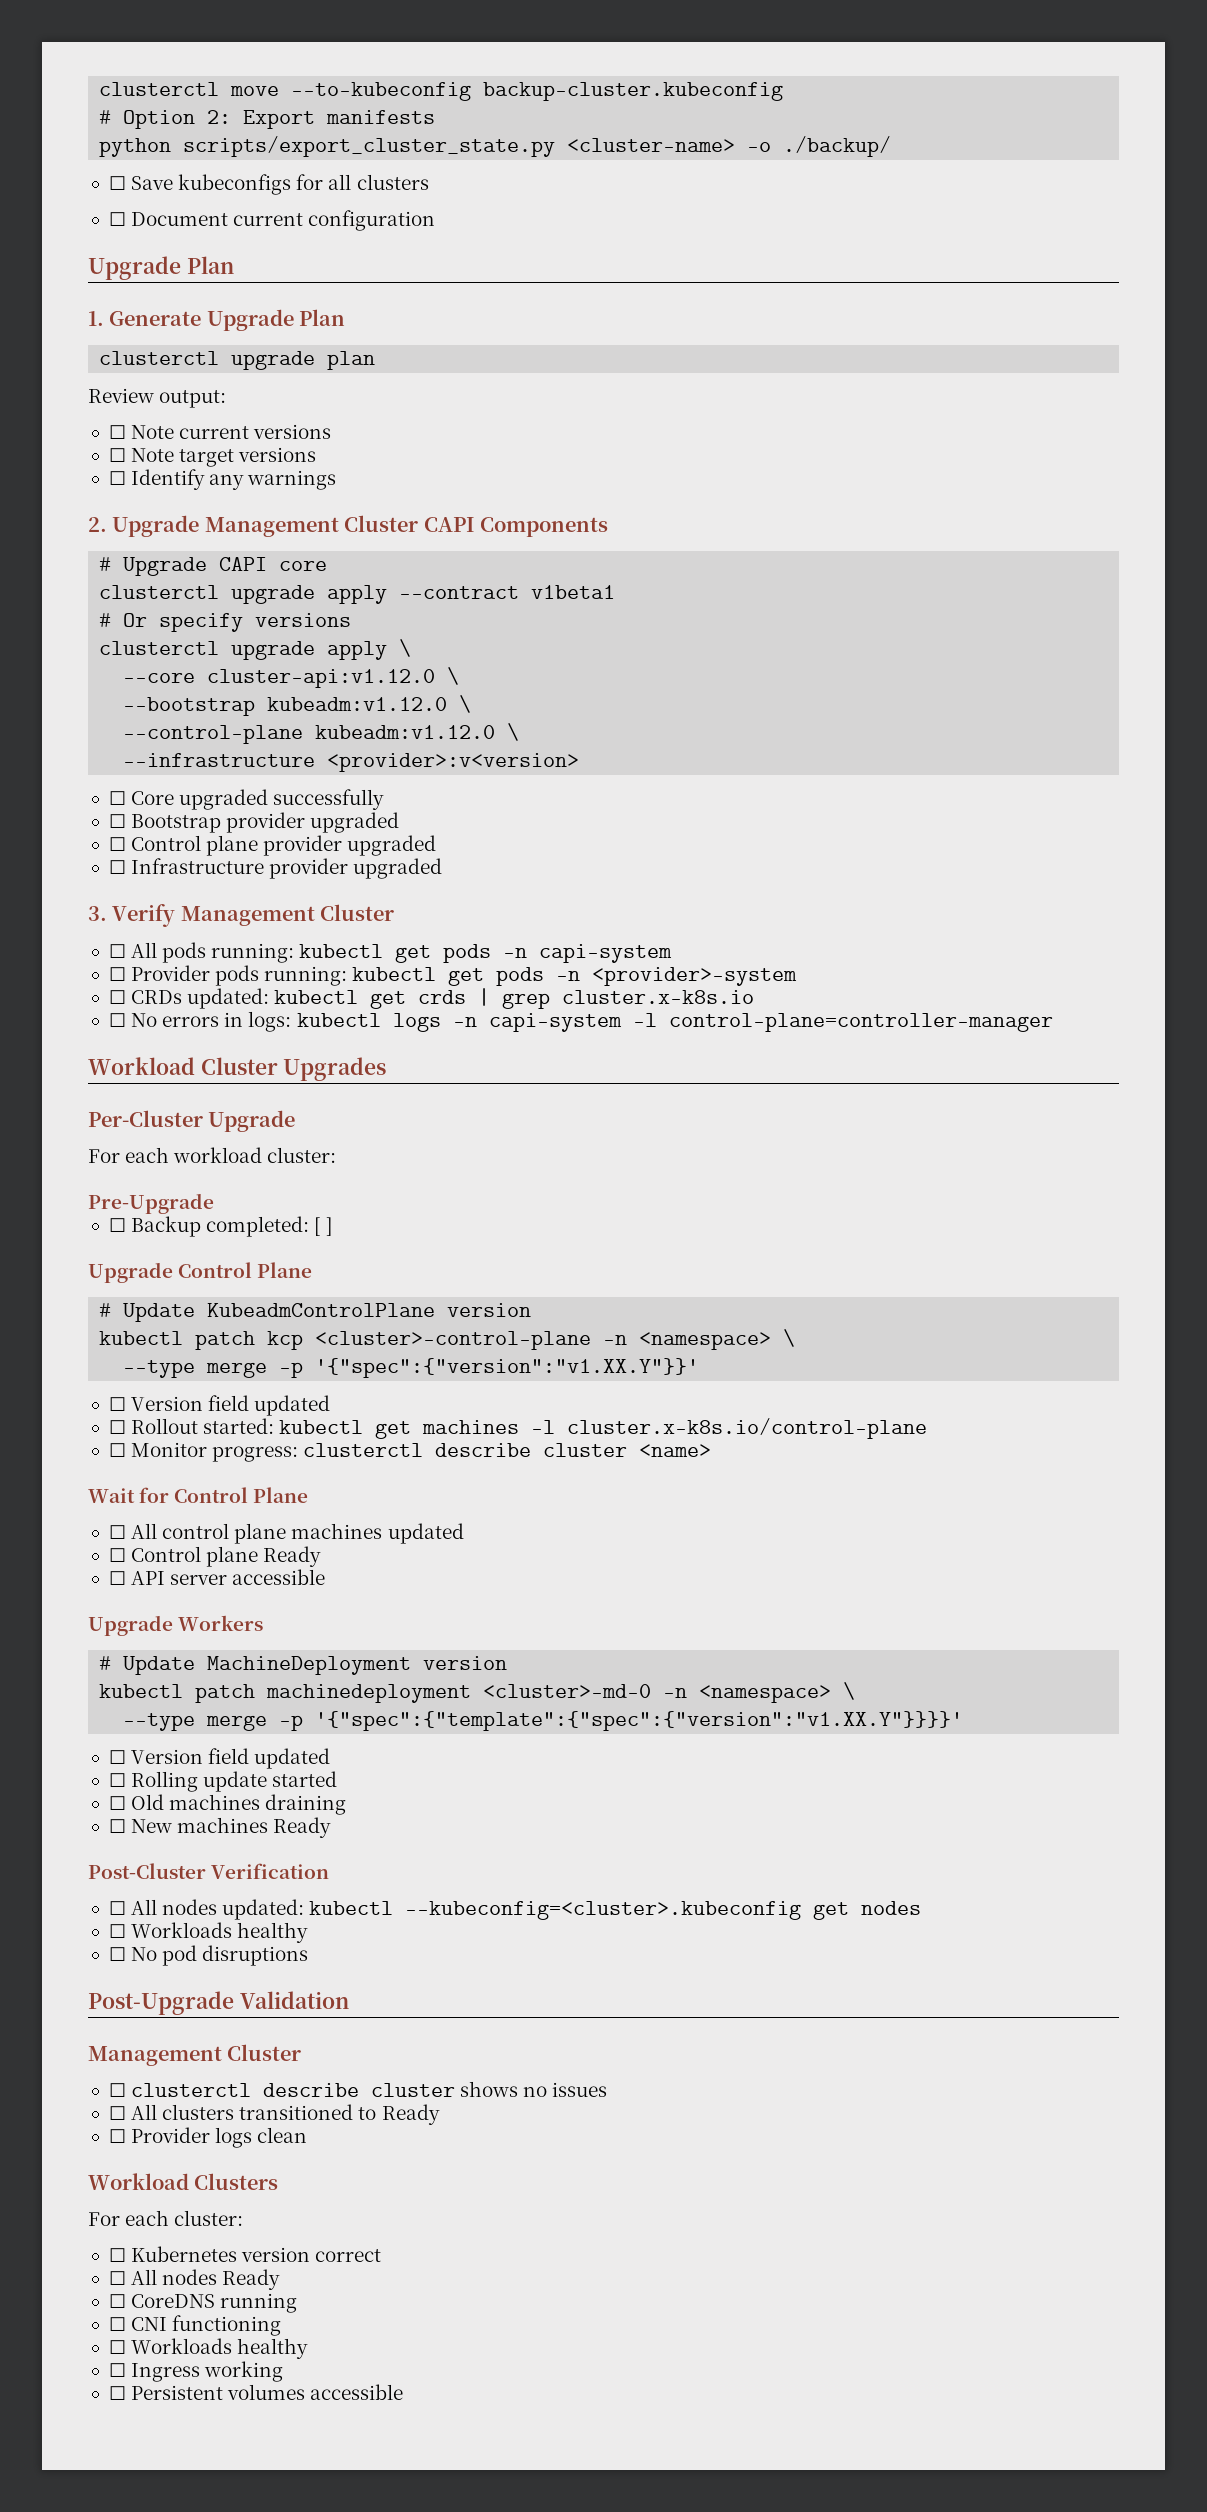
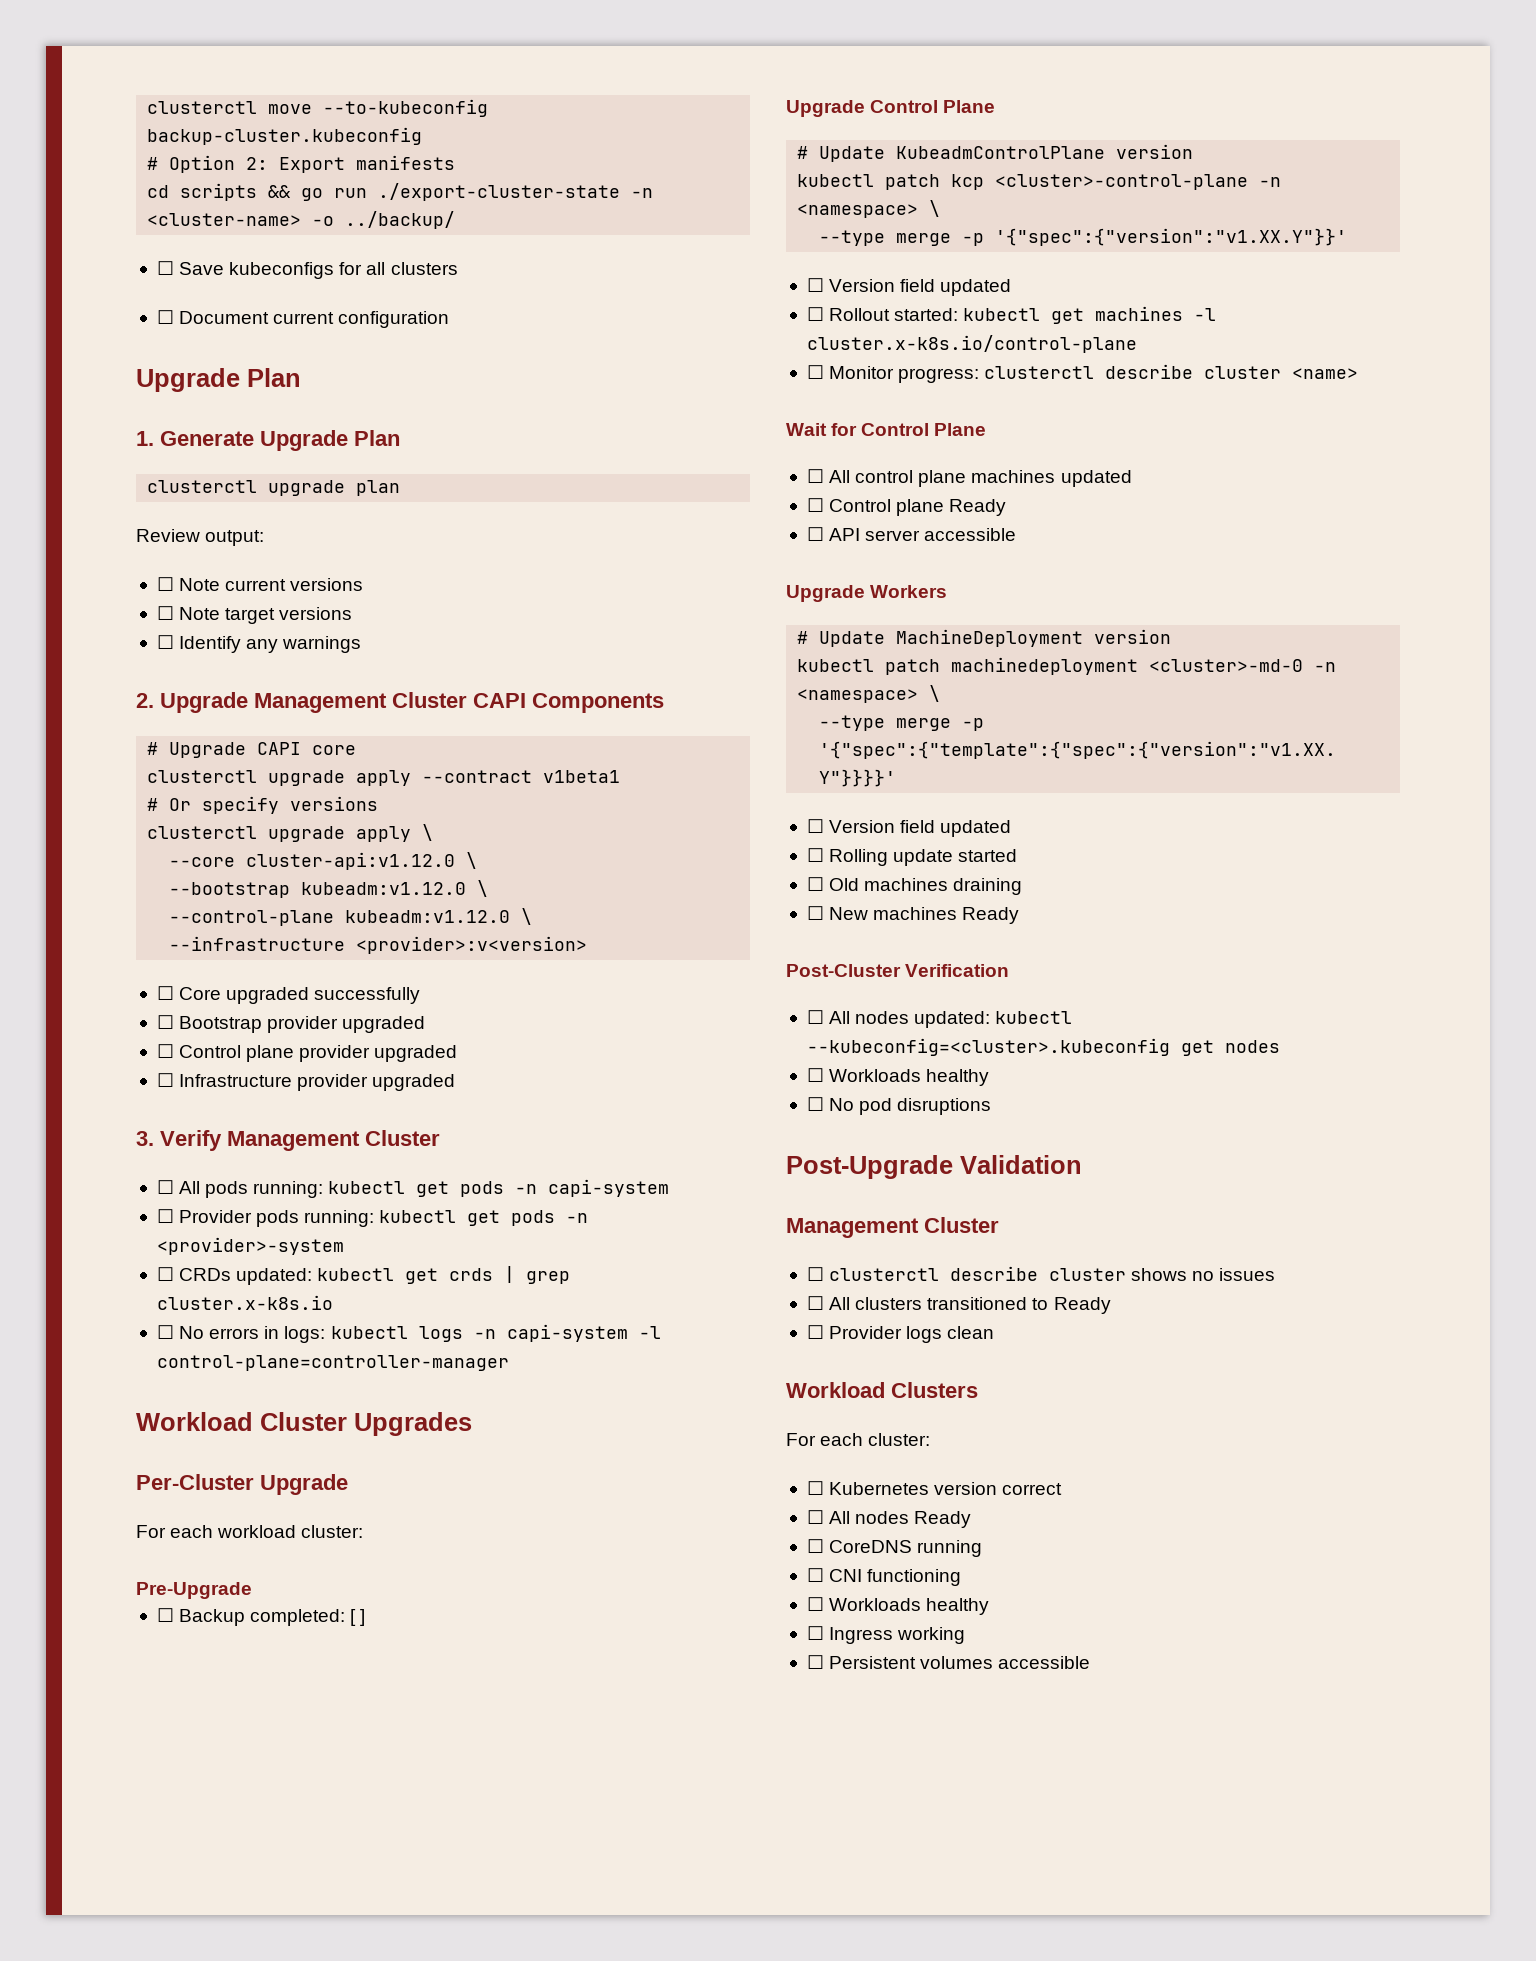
[99,136,556,157] python scripts/export_cluster_state.py -> [147,183,654,201] cd scripts && go run ./export-cluster-state -n
[783,136,892,157] ./backup/ -> [345,211,456,229] ../backup/

